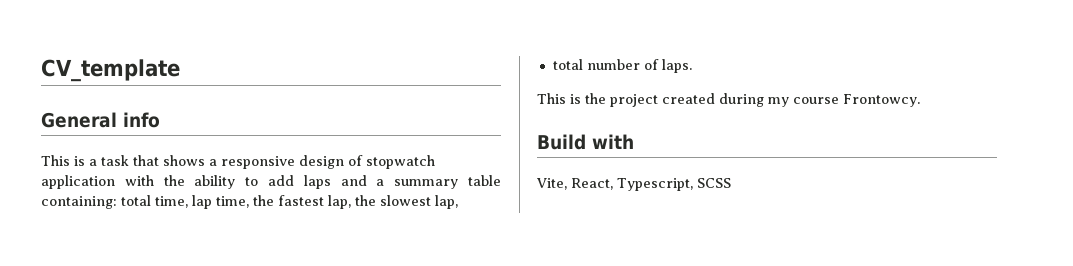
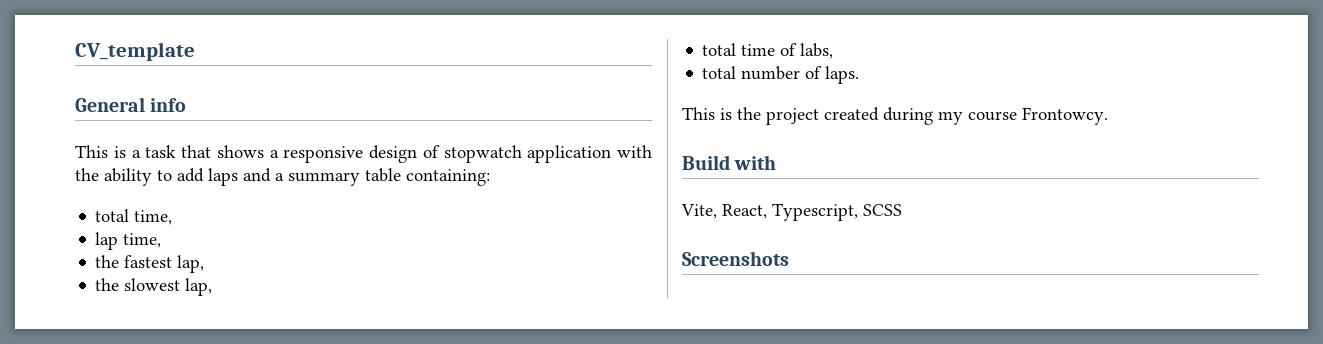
(117, 202) none -> (490, 177) //
(188, 202) none -> (173, 217) //
(249, 202) none -> (162, 240) //
(351, 202) none -> (205, 264) //
(458, 202) none -> [702,43,834,59] // total time of labs,
(731, 183) none -> [682,251,789,266] // Screenshots

